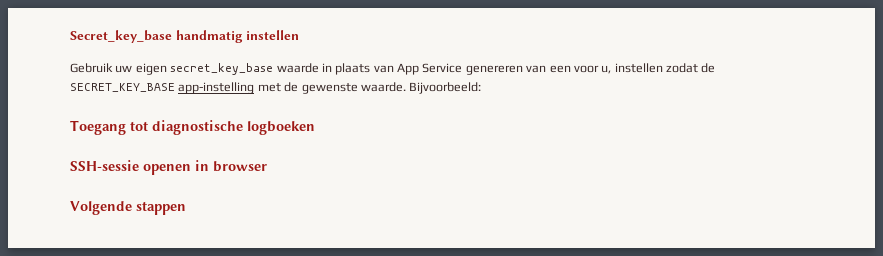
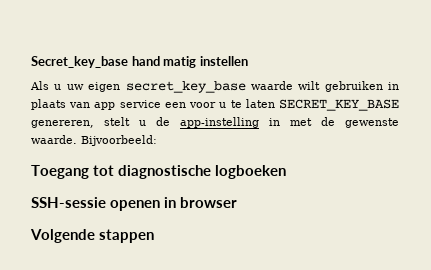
[175,30,243,43] handmatig -> [131,56,197,68] hand matig
[70,63,113,73] Gebruik -> [30,81,62,90] Als u
(319, 68) none -> [298,81,383,92] wilt gebruiken
[397,63,716,75] [70,82,255,94] App Service genereren van een voor u, instellen zodat de SECRET_KEY_BASE app-instelling -> [94,99,400,111] [31,117,280,128] app service een voor u te laten SECRET_KEY_BASE genereren, stelt u de app-instelling in

